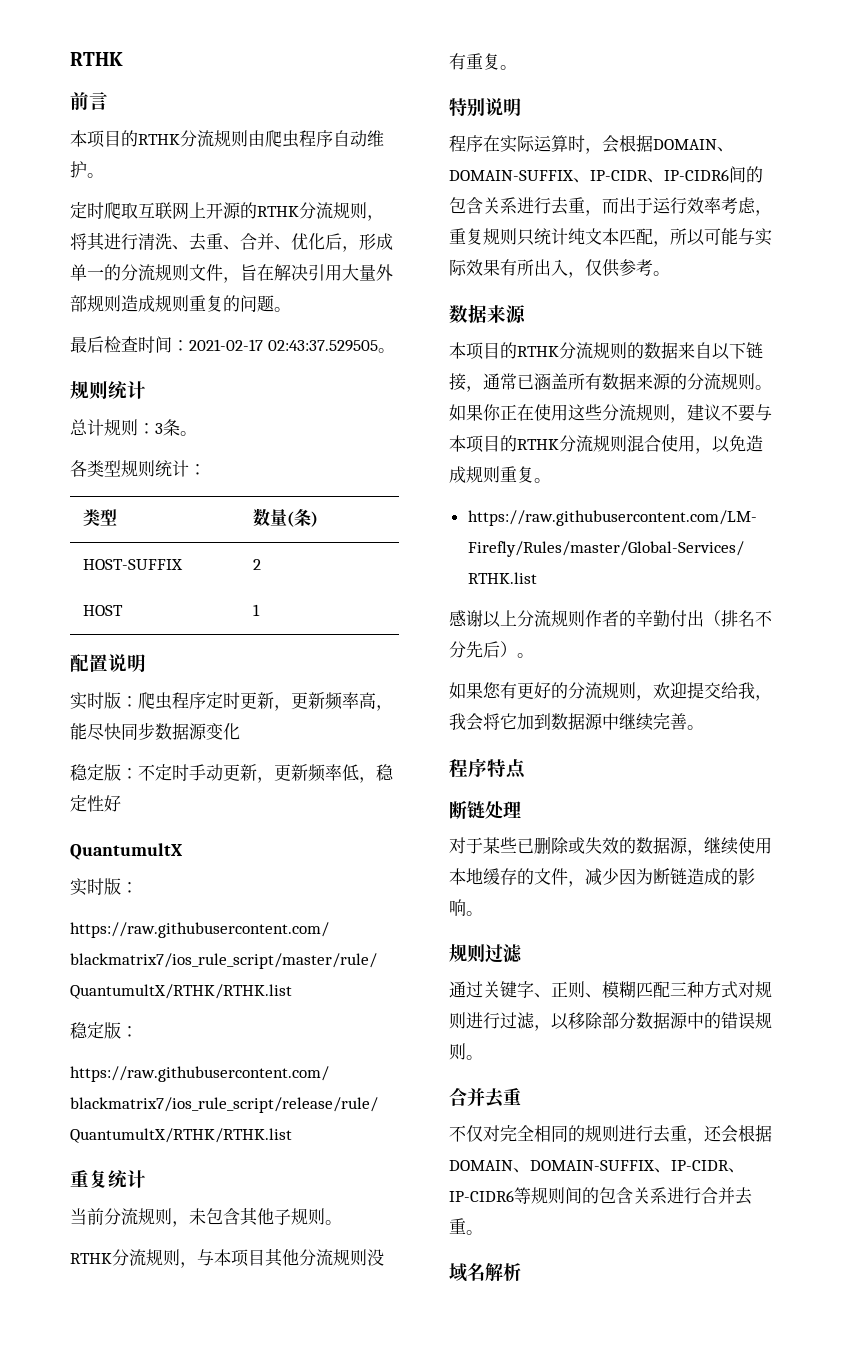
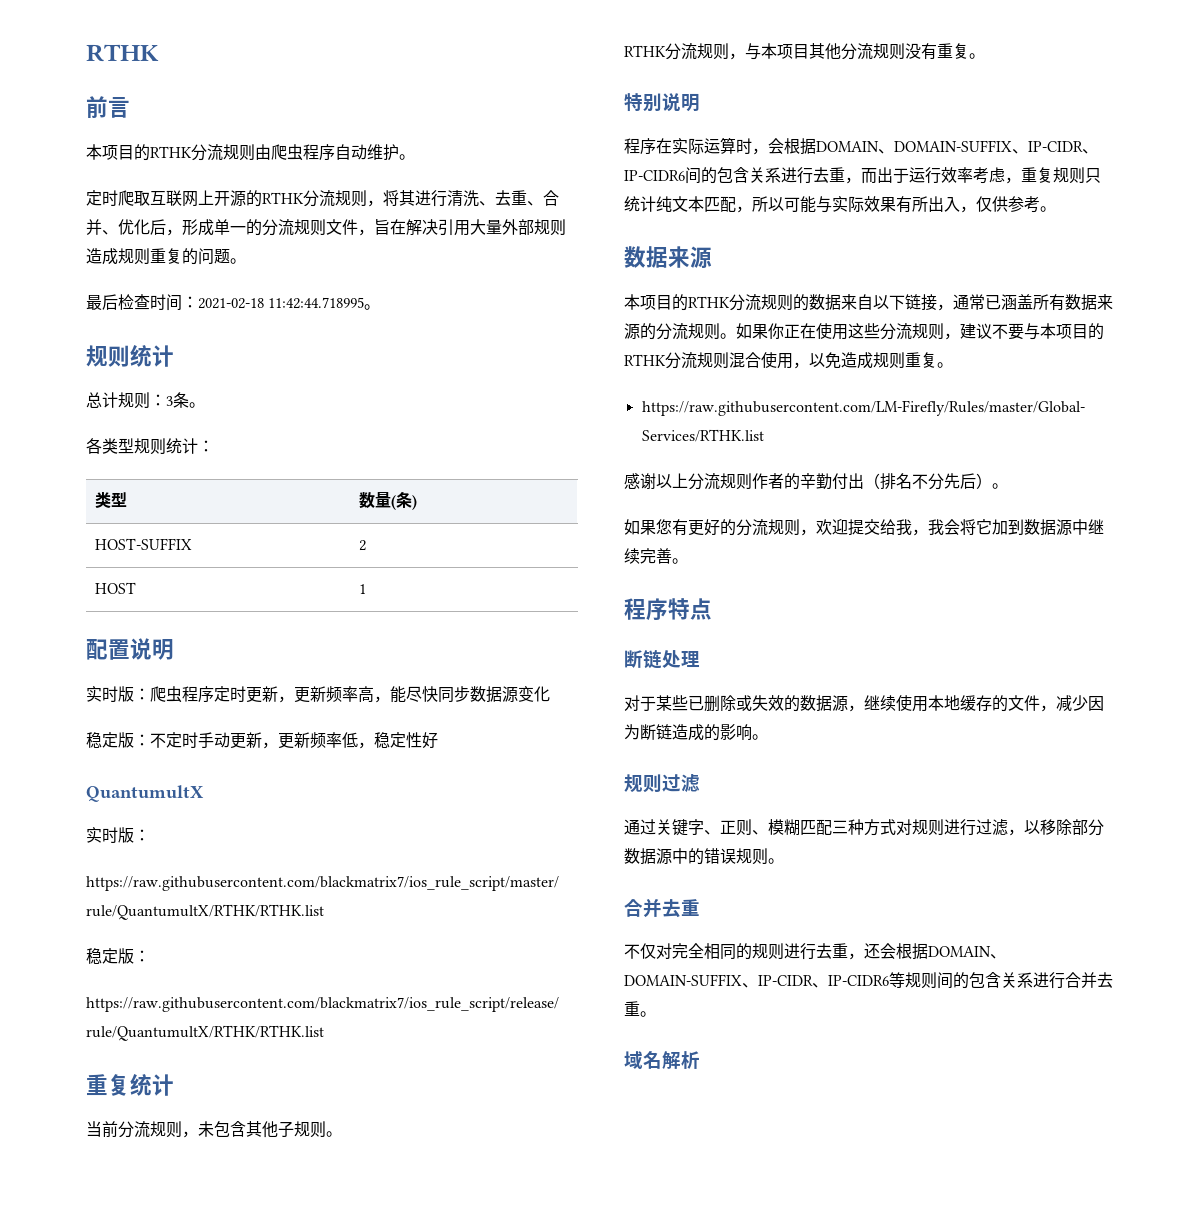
[189,339,378,352] 2021-02-17 02:43:37.529505 -> [198,297,365,309] 2021-02-18 11:42:44.718995

